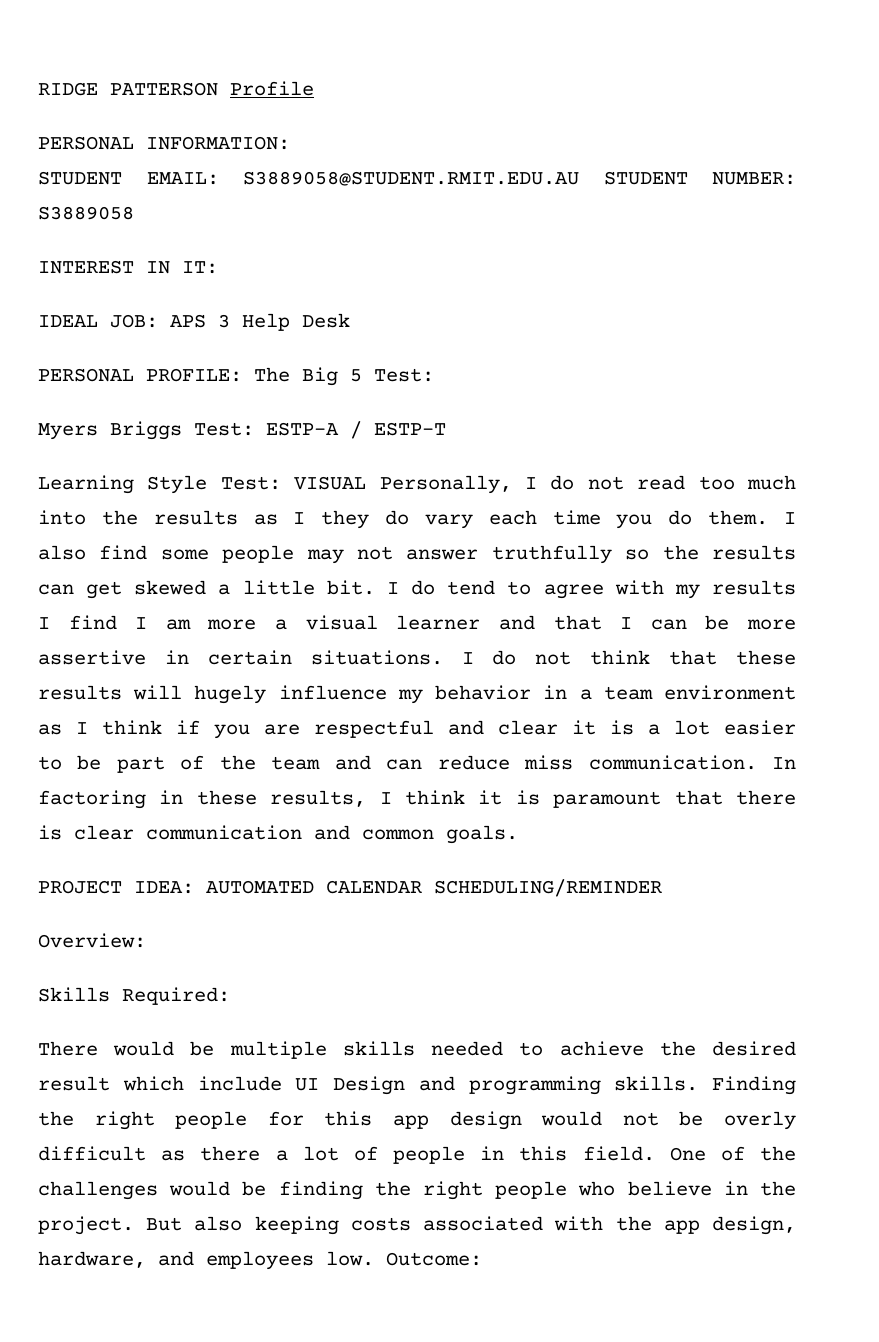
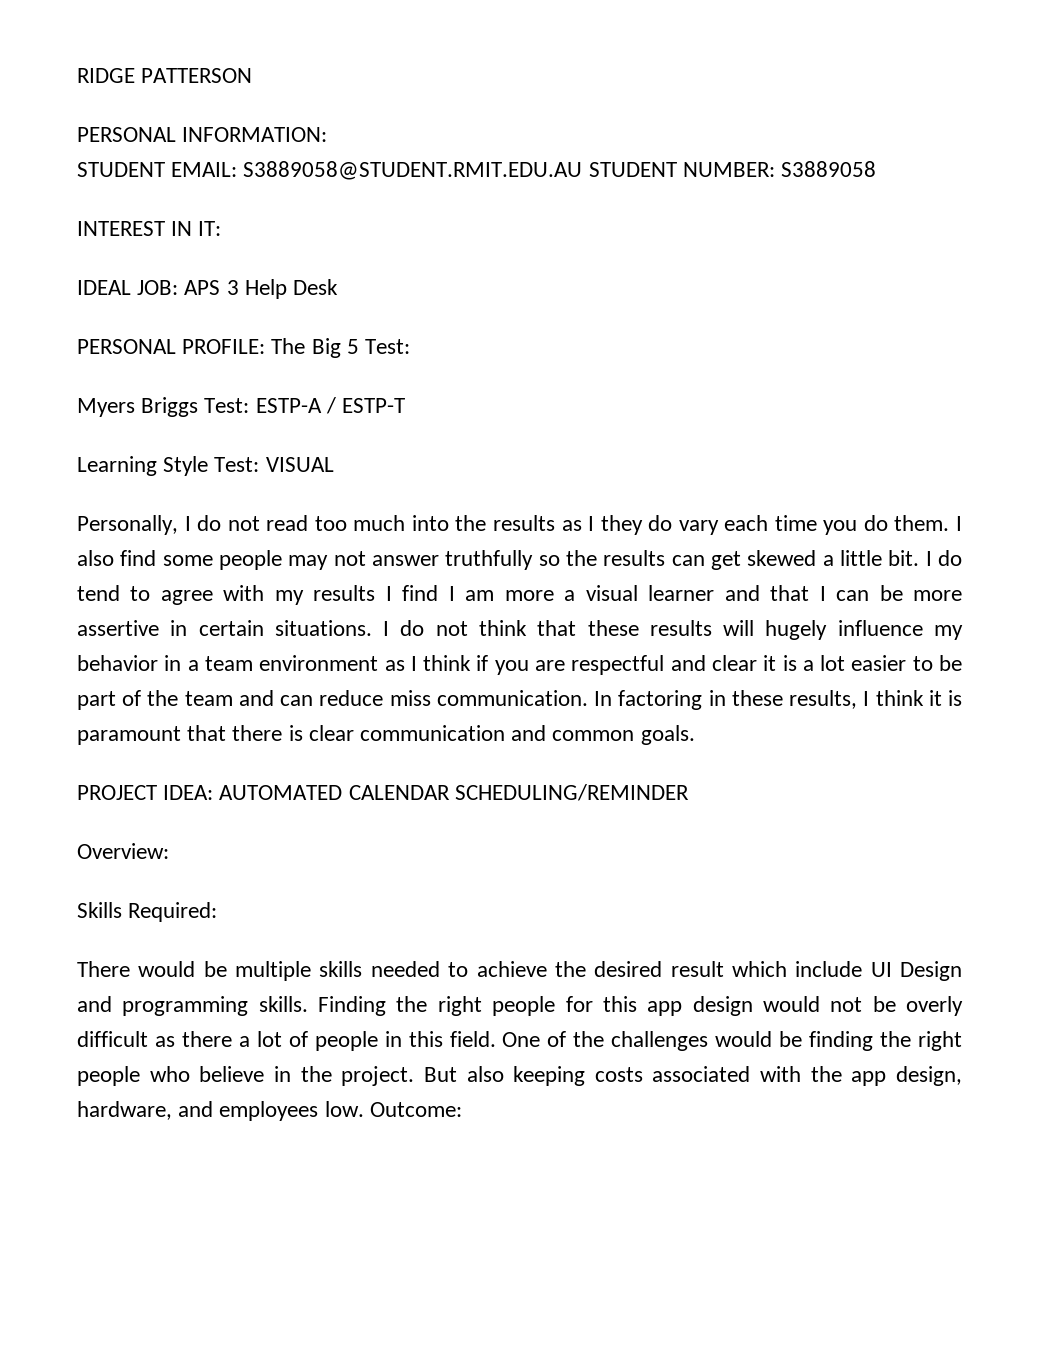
[230,81,314,96] Profile -> (253, 75) none
(367, 483) none -> (334, 464) //

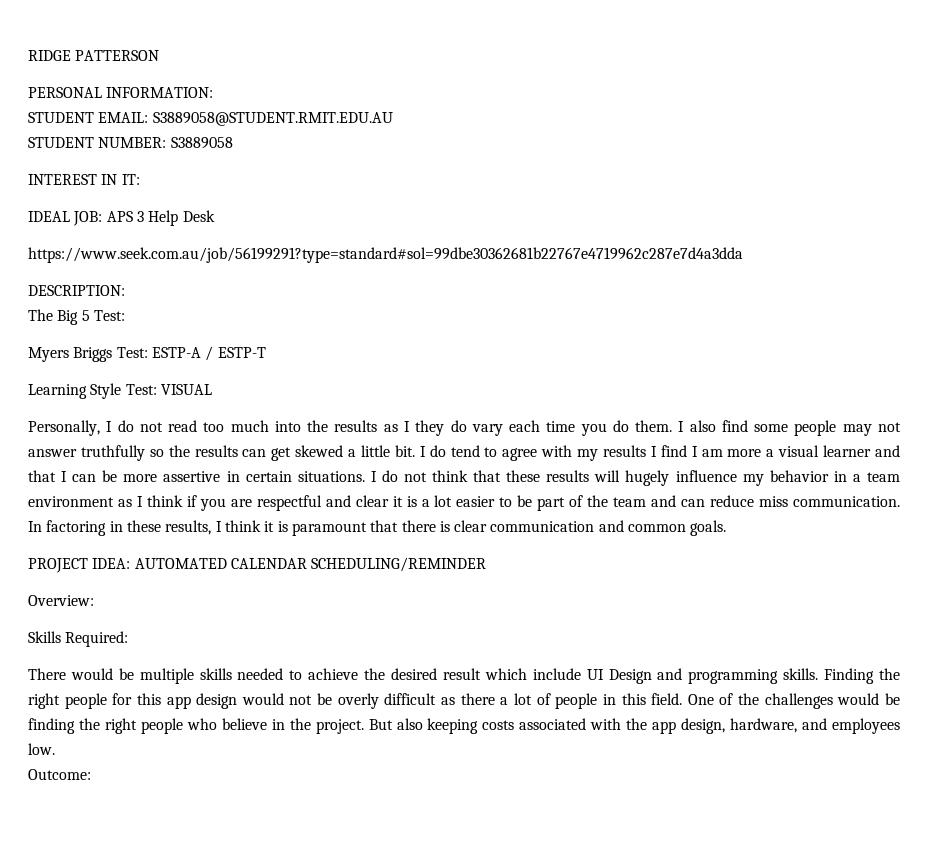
(583, 170) none -> (393, 119) //
[77,339,266,354] PERSONAL PROFILE: -> [28,247,743,263] [28,285,125,296] https://www.seek.com.au/job/56199291?type=standard#sol=99dbe30362681b22767e4719962c287e7d4a3dda // DESCRIPTION: //
(364, 1109) none -> (55, 749) //

